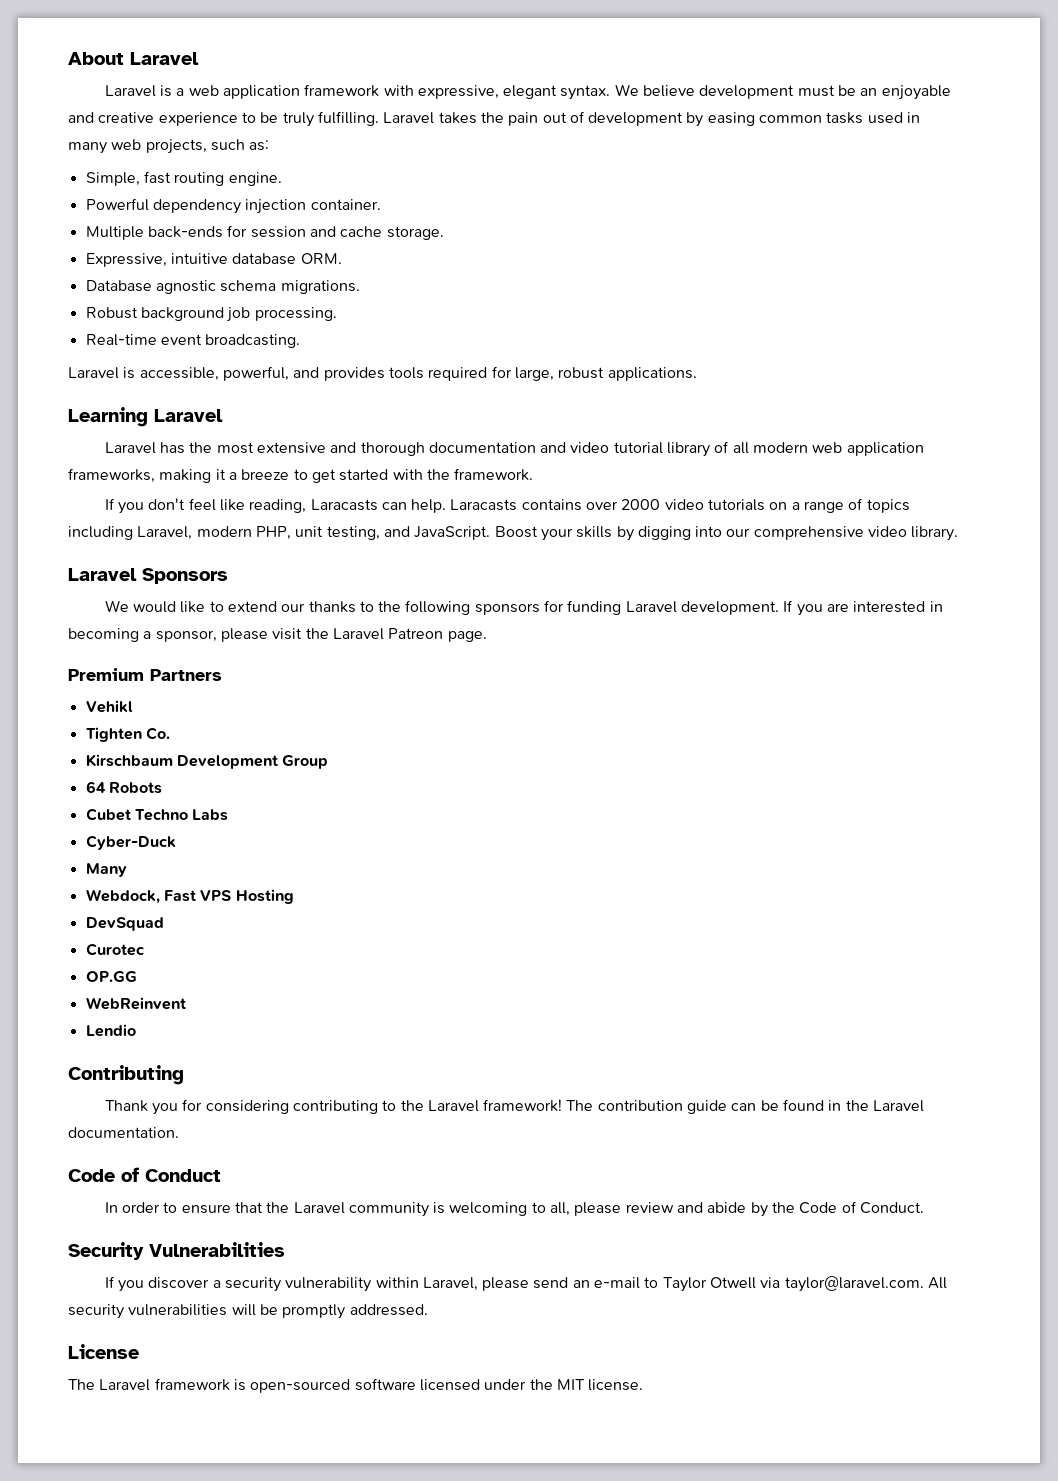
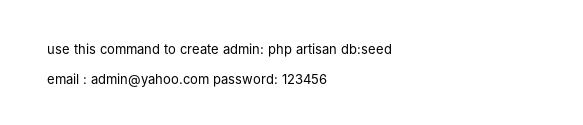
[68,52,199,65] [104,84,951,100] [68,111,921,127] [68,139,270,154] [85,171,282,186] [85,198,381,214] [85,225,444,240] [85,253,342,267] [85,280,360,294] [85,307,337,322] [85,334,301,348] [68,366,697,381] [68,407,223,427] [104,441,924,457] [68,468,534,483] [104,498,910,514] [68,526,959,541] [68,568,228,584] [104,600,943,616] [68,628,487,642] [68,668,222,681] [85,700,133,713] [85,727,170,742] [85,754,329,769] [85,781,162,794] [85,808,229,821] [85,835,176,850] [85,863,127,877] [85,889,294,904] [85,917,164,931] [85,943,145,956] [85,971,137,982] [85,997,186,1010] [85,1024,136,1037] [68,1065,184,1085] [104,1099,925,1115] [68,1127,179,1138] [68,1167,221,1182] [104,1201,925,1217] [68,1242,285,1260] [104,1276,948,1292] [68,1304,428,1319] [68,1344,139,1359] [68,1378,644,1393] About Laravel // Laravel is a web application framework with expressive, elegant syntax. We believe development must be an enjoyable and creative experience to be truly fulfilling. Laravel takes the pain out of development by easing common tasks used in many web projects, such as: // Simple, fast routing engine. // Powerful dependency injection container. // Multiple back-ends for session and cache storage. // Expressive, intuitive database ORM. // Database agnostic schema migrations. // Robust background job processing. // Real-time event broadcasting. // Laravel is accessible, powerful, and provides tools required for large, robust applications. // Learning Laravel // Laravel has the most extensive and thorough documentation and video tutorial library of all modern web application frameworks, making it a breeze to get started with the framework. // If you don't feel like reading, Laracasts can help. Laracasts contains over 2000 video tutorials on a range of topics including Laravel, modern PHP, unit testing, and JavaScript. Boost your skills by digging into our comprehensive video library. // Laravel Sponsors // We would like to extend our thanks to the following sponsors for funding Laravel development. If you are interested in becoming a sponsor, please visit the Laravel Patreon page. // Premium Partners // Vehikl // Tighten Co. // Kirschbaum Development Group // 64 Robots // Cubet Techno Labs // Cyber-Duck // Many // Webdock, Fast VPS Hosting // DevSquad // Curotec // OP.GG // WebReinvent // Lendio // Contributing // Thank you for considering contributing to the Laravel framework! The contribution guide can be found in the Laravel documentation. // Code of Conduct // In order to ensure that the Laravel community is welcoming to all, please review and abide by the Code of Conduct. // Security Vulnerabilities // If you discover a security vulnerability within Laravel, please send an e-mail to Taylor Otwell via taylor@laravel.com. All security vulnerabilities will be promptly addressed. // License // The Laravel framework is open-sourced software licensed under the MIT license. -> [47,43,392,57] [47,73,327,87] use this command to create admin: php artisan db:seed // email : admin@yahoo.com password: 123456

